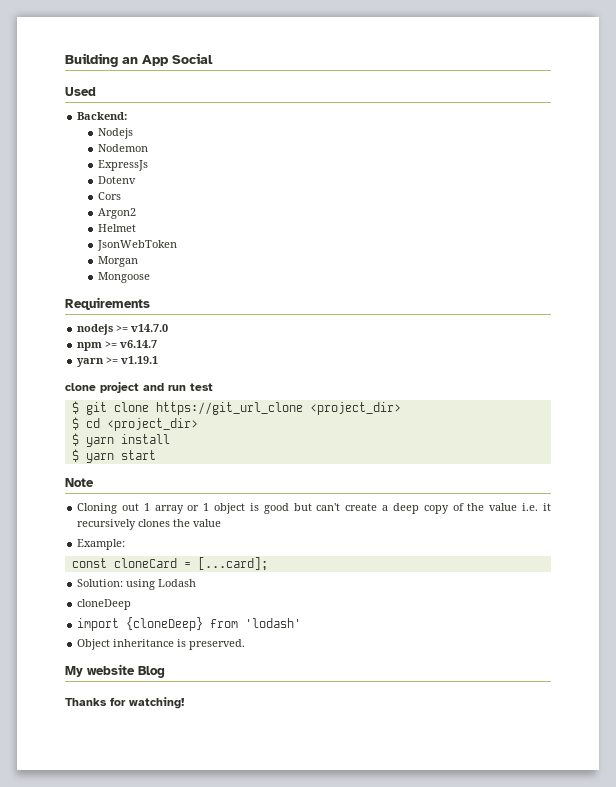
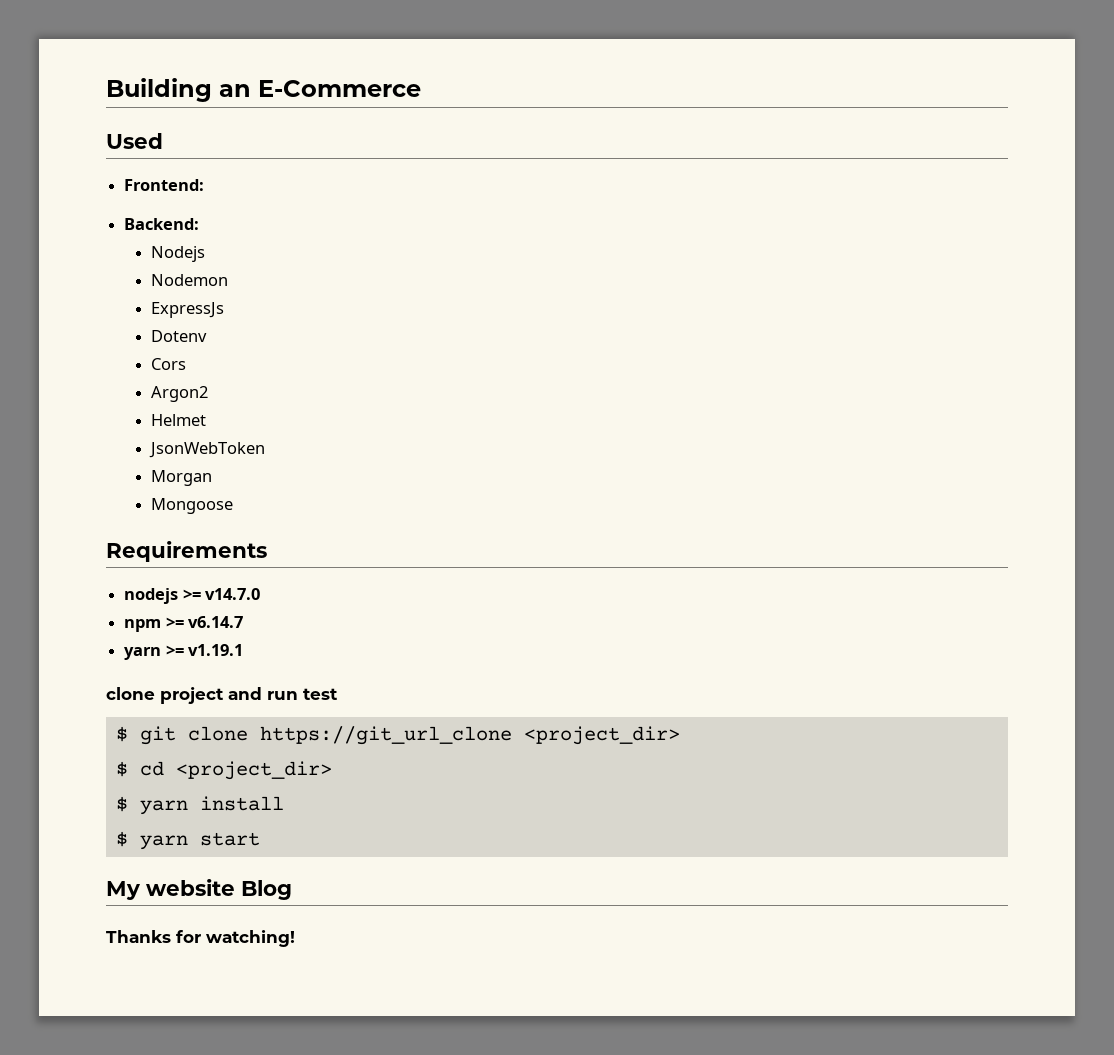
[142,53,213,66] App Social -> [258,80,421,97] E-Commerce
(96, 91) none -> [124,179,205,191] // Frontend:
[65,478,94,487] [77,503,551,514] [77,519,222,530] [77,539,126,550] [71,557,268,571] [77,579,197,590] [77,599,132,610] [77,617,302,631] [77,639,246,650] // Note // Cloning out 1 array or 1 object is good but can't create a deep copy of the value i.e. it recursively clones the value // Example: // const cloneCard = [...card]; // Solution: using Lodash // cloneDeep // import {cloneDeep} from 'lodash' // Object inheritance is preserved. -> (260, 839) none

